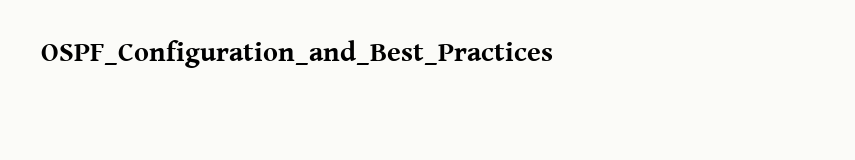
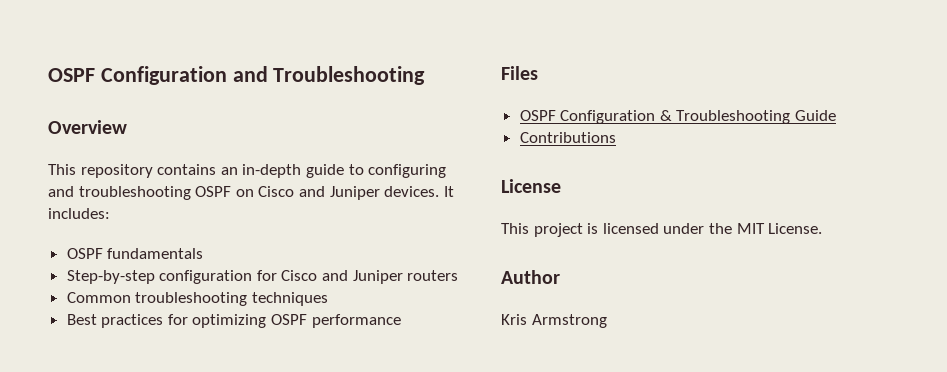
[41,40,553,68] OSPF_Configuration_and_Best_Practices -> [48,66,426,85] [48,120,127,134] [48,164,447,178] [48,186,454,200] [48,208,110,219] [66,248,204,259] [66,270,459,284] [66,292,328,306] [66,314,401,328] [501,66,538,80] [519,110,837,124] [519,132,616,143] [501,179,561,193] [501,223,823,237] [501,270,560,284] [501,314,607,328] OSPF Configuration and Troubleshooting // Overview // This repository contains an in-depth guide to configuring and troubleshooting OSPF on Cisco and Juniper devices. It includes: // OSPF fundamentals // Step-by-step configuration for Cisco and Juniper routers // Common troubleshooting techniques // Best practices for optimizing OSPF performance // Files // OSPF Configuration & Troubleshooting Guide // Contributions // License // This project is licensed under the MIT License. // Author // Kris Armstrong

